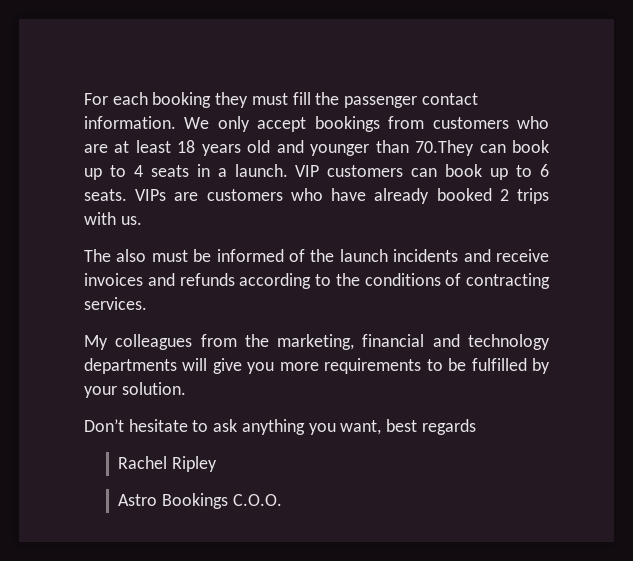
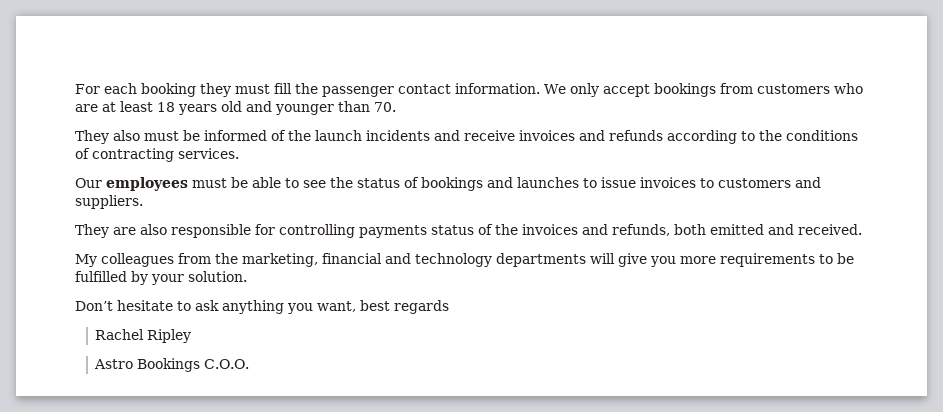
[415,140,549,156] [84,164,549,180] [84,188,549,204] [84,212,142,225] [84,249,111,262] 70.They can book up to 4 seats in a launch. VIP customers can book up to 6 seats. VIPs are customers who have already booked 2 trips with us. // The -> [374,102,396,112] [75,130,109,144] 70. // They
(147, 303) none -> [75,177,821,191] [75,195,143,209] [75,224,862,238] // Our employees must be able to see the status of bookings and launches to issue invoices to customers and suppliers. // They are also responsible for controlling payments status of the invoices and refunds, both emitted and received.

